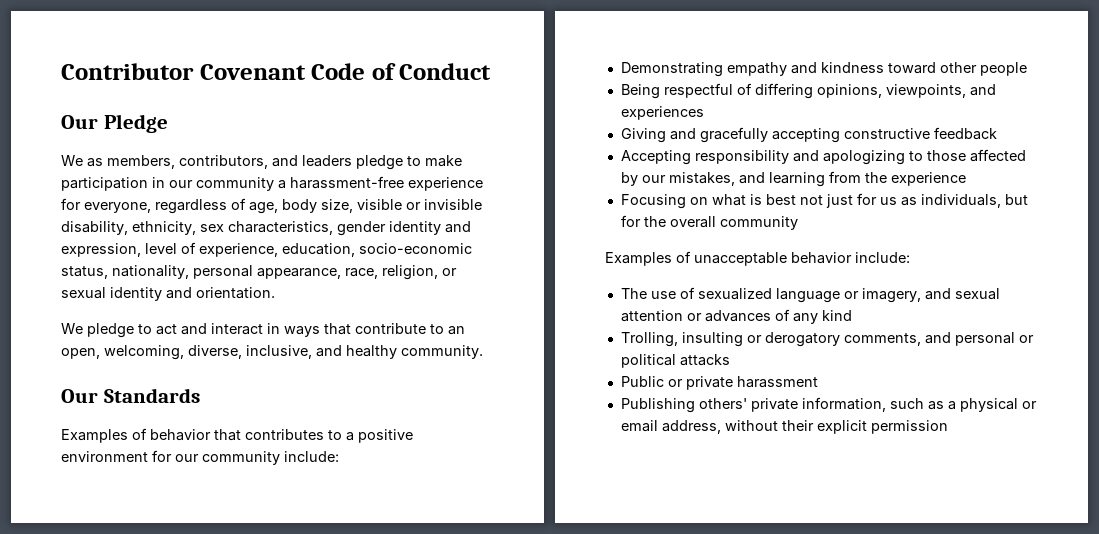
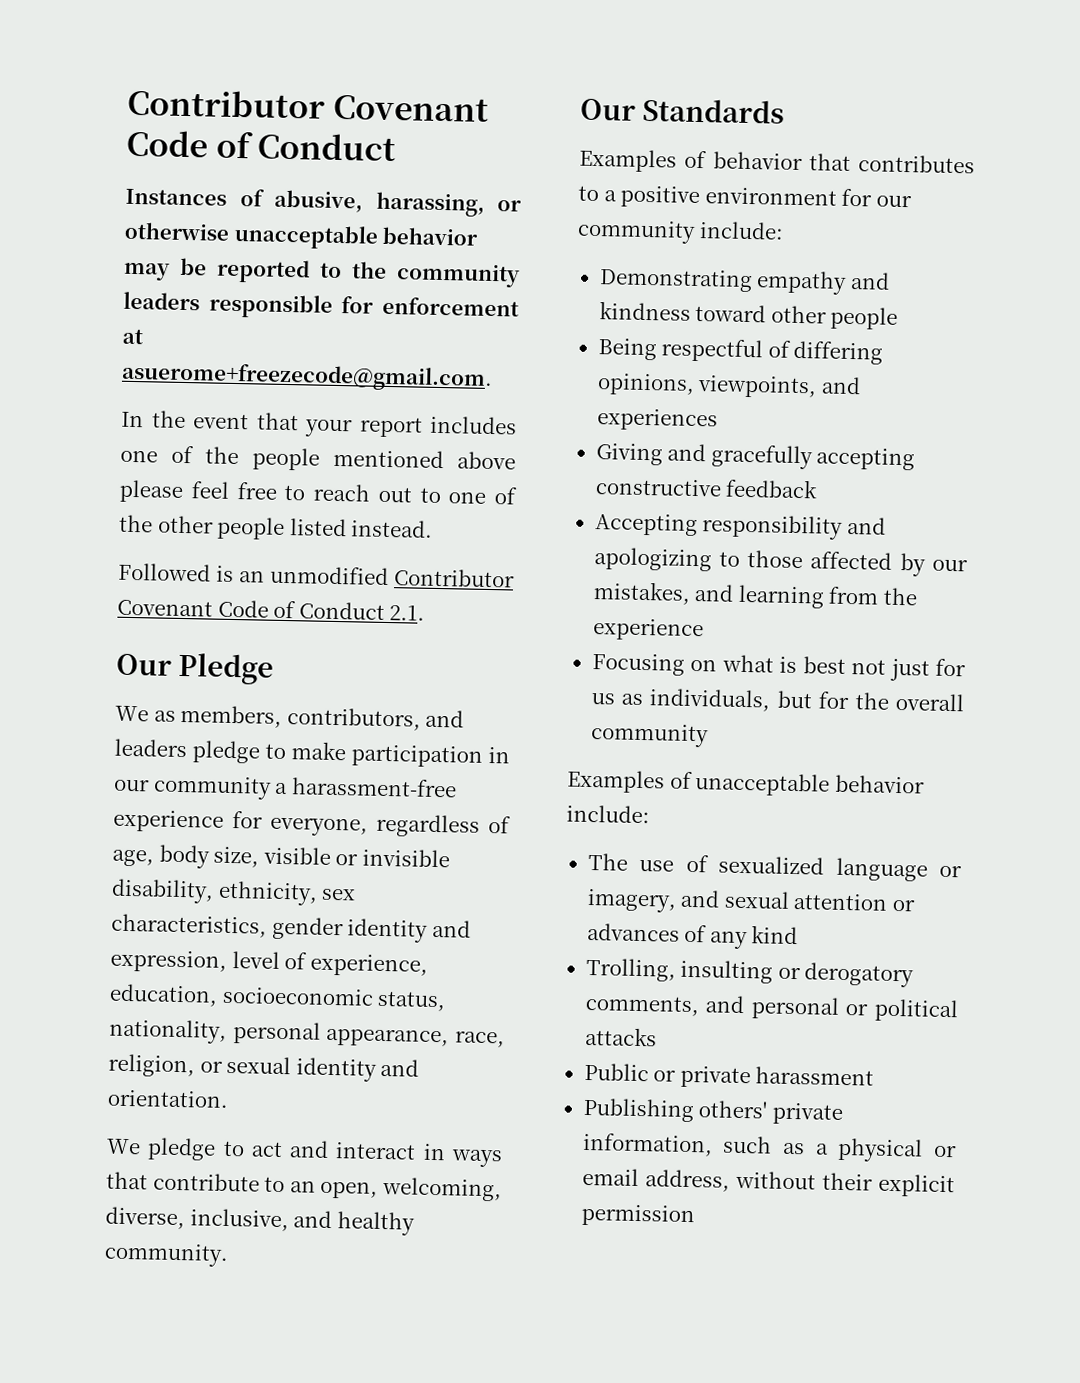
[61,63,492,80] Contributor Covenant Code of Conduct -> [127,88,489,122] [126,129,397,162] [125,188,522,217] [124,221,480,250] [123,257,520,288] [123,291,519,319] [122,328,144,345] [121,361,493,393] [121,410,517,438] [120,445,516,471] [119,479,517,505] [119,514,434,540] [118,562,515,588] [117,599,426,621] Contributor Covenant Code of Conduct // Instances of abusive, harassing, or otherwise unacceptable behavior may be reported to the community leaders responsible for enforcement at asuerome+freezecode@gmail.com. // In the event that your report includes one of the people mentioned above please feel free to reach out to one of the other people listed instead. // Followed is an unmodified Contributor Covenant Code of Conduct 2.1.
[359,243,472,254] socio-economic -> [221,986,374,1006] socioeconomic

